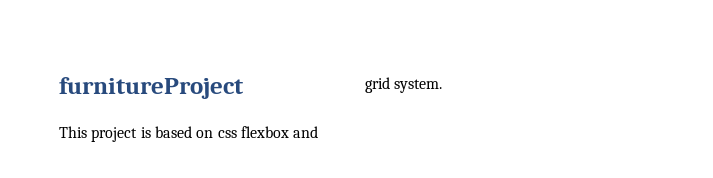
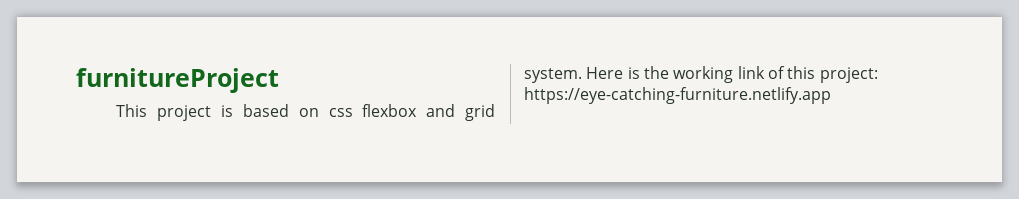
(443, 86) none -> [586,66,878,83] [524,87,831,104] Here is the working link of this project: https://eye-catching-furniture.netlify.app

